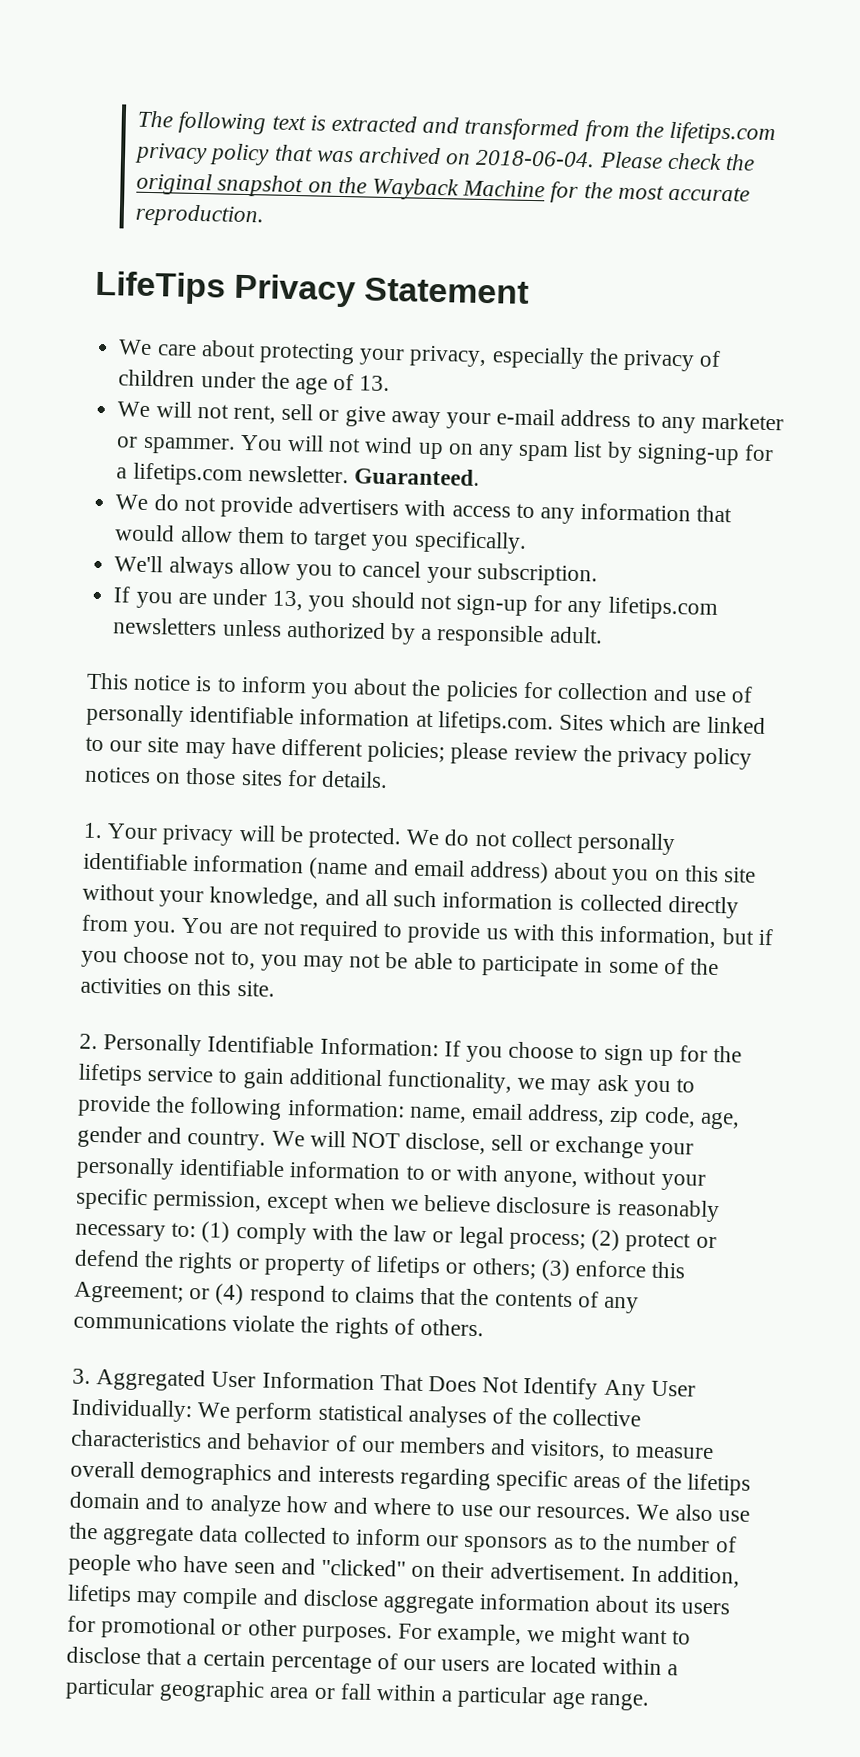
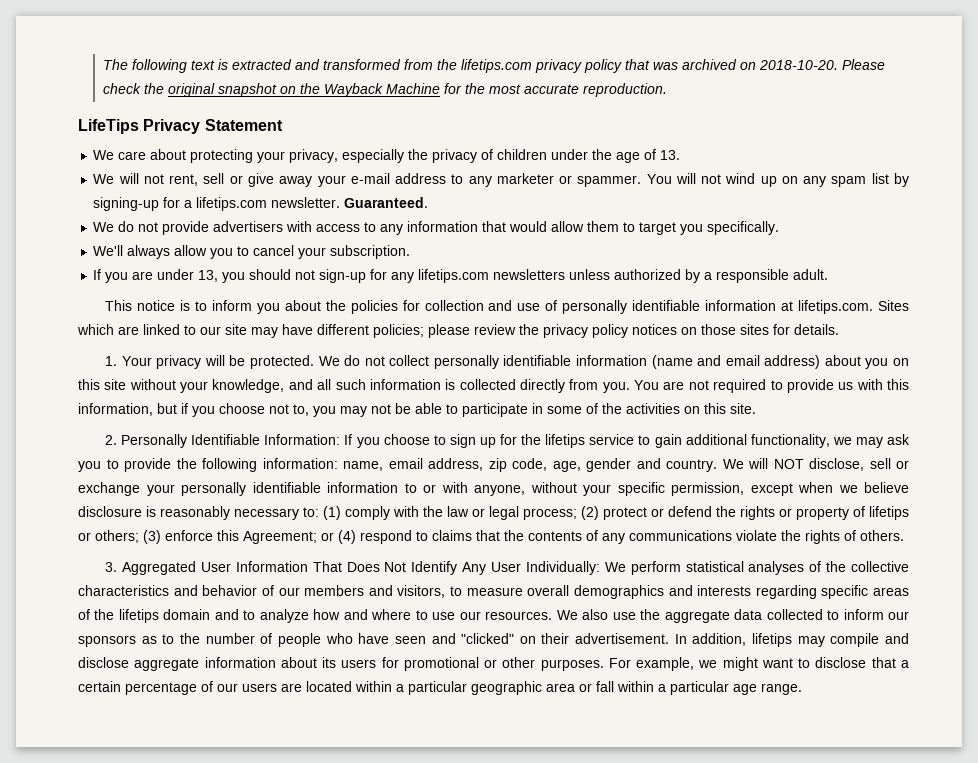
[475,149,596,168] 2018-06-04. -> [758,60,838,70] 2018-10-20.

